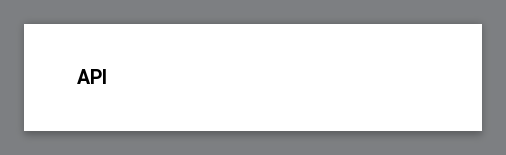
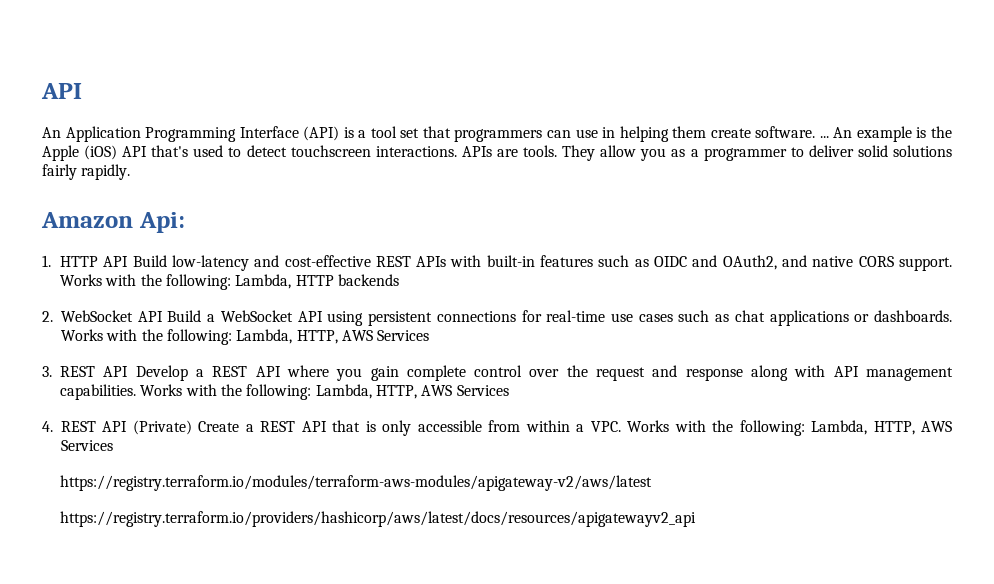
[77,69,107,84] API -> [41,83,82,99] [42,126,952,142] [42,145,952,161] [42,164,131,180] [41,212,185,233] [42,255,953,271] [59,274,399,290] [42,310,952,326] [61,329,430,345] [42,365,953,381] [60,384,509,400] [42,420,953,436] [61,440,113,451] [59,475,652,491] [59,511,696,527] API // An Application Programming Interface (API) is a tool set that programmers can use in helping them create software. ... An example is the Apple (iOS) API that's used to detect touchscreen interactions. APIs are tools. They allow you as a programmer to deliver solid solutions fairly rapidly. // Amazon Api: // 1. HTTP API Build low-latency and cost-effective REST APIs with built-in features such as OIDC and OAuth2, and native CORS support. Works with the following: Lambda, HTTP backends // 2. WebSocket API Build a WebSocket API using persistent connections for real-time use cases such as chat applications or dashboards. Works with the following: Lambda, HTTP, AWS Services // 3. REST API Develop a REST API where you gain complete control over the request and response along with API management capabilities. Works with the following: Lambda, HTTP, AWS Services // 4. REST API (Private) Create a REST API that is only accessible from within a VPC. Works with the following: Lambda, HTTP, AWS Services // https://registry.terraform.io/modules/terraform-aws-modules/apigateway-v2/aws/latest // https://registry.terraform.io/providers/hashicorp/aws/latest/docs/resources/apigatewayv2_api

